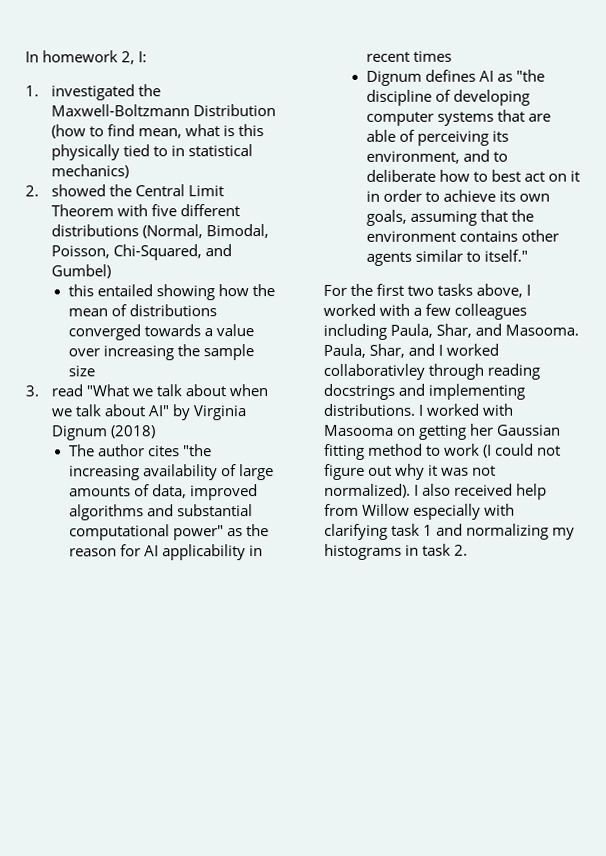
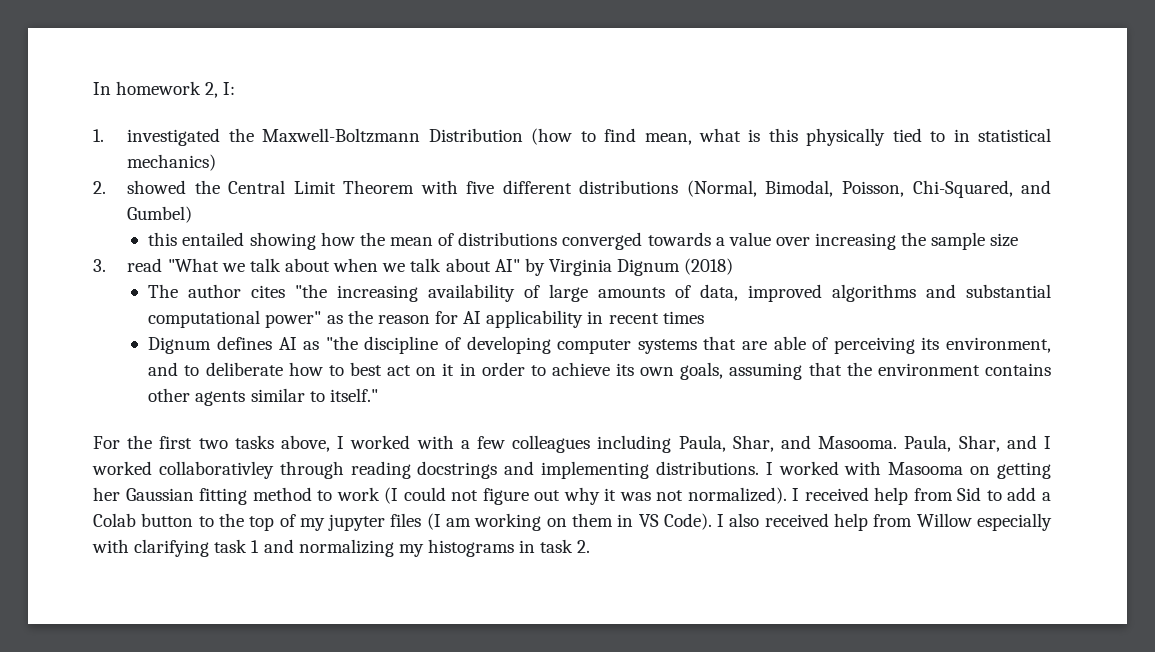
(420, 490) none -> [804,487,1051,505] [93,513,725,531] received help from Sid to add a Colab button to the top of my jupyter files (I am working on them in VS Code). I

